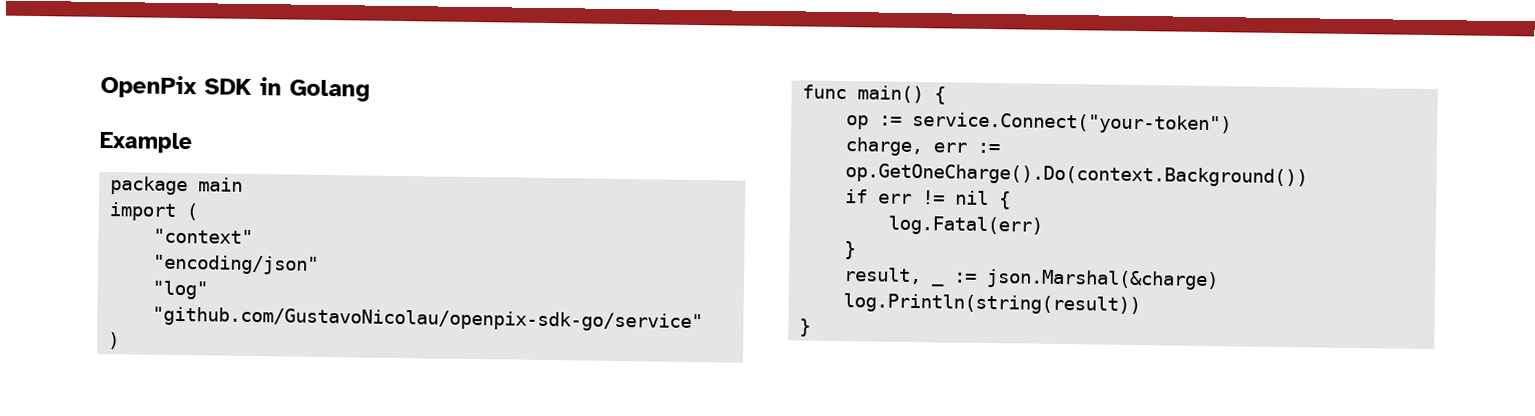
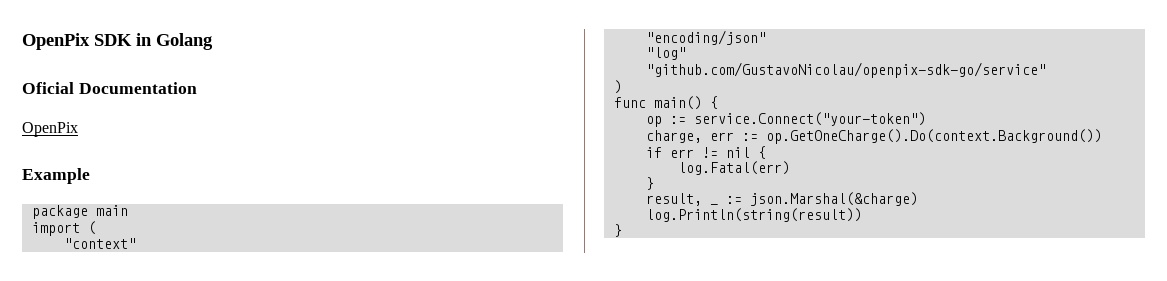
(370, 90) none -> [22,82,197,94] [22,122,78,137] // Oficial Documentation // OpenPix

